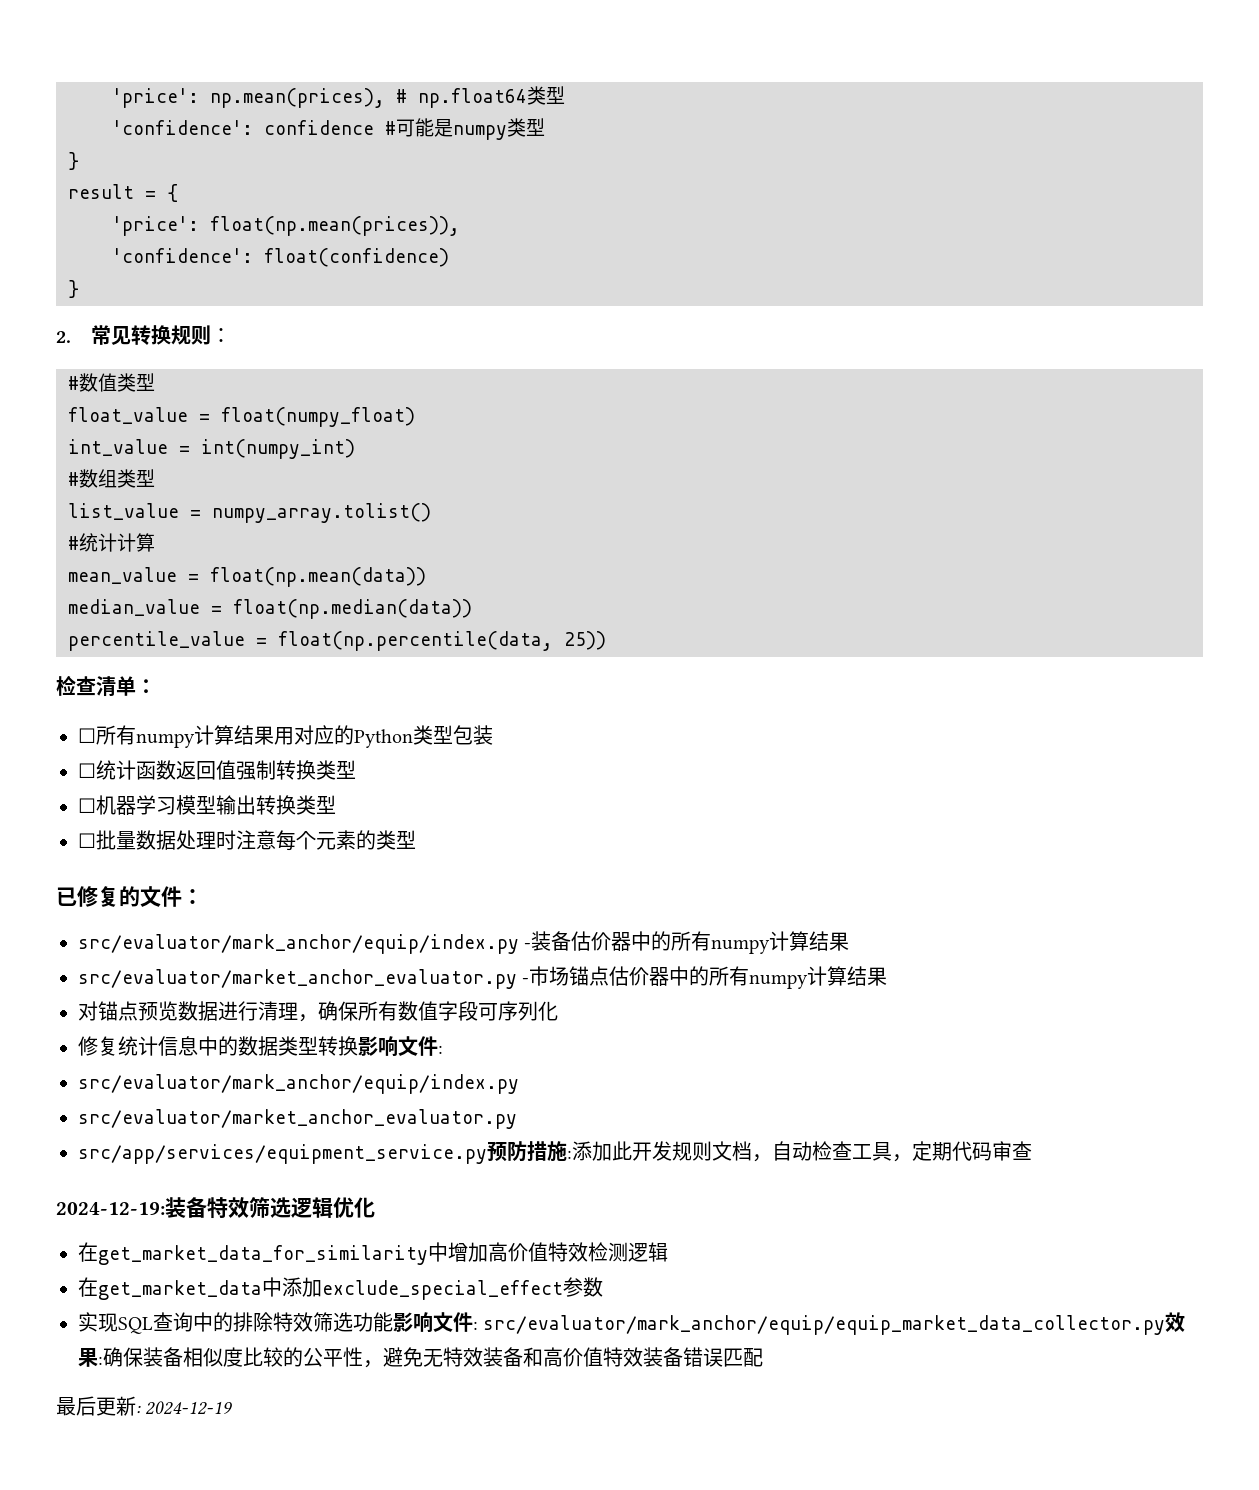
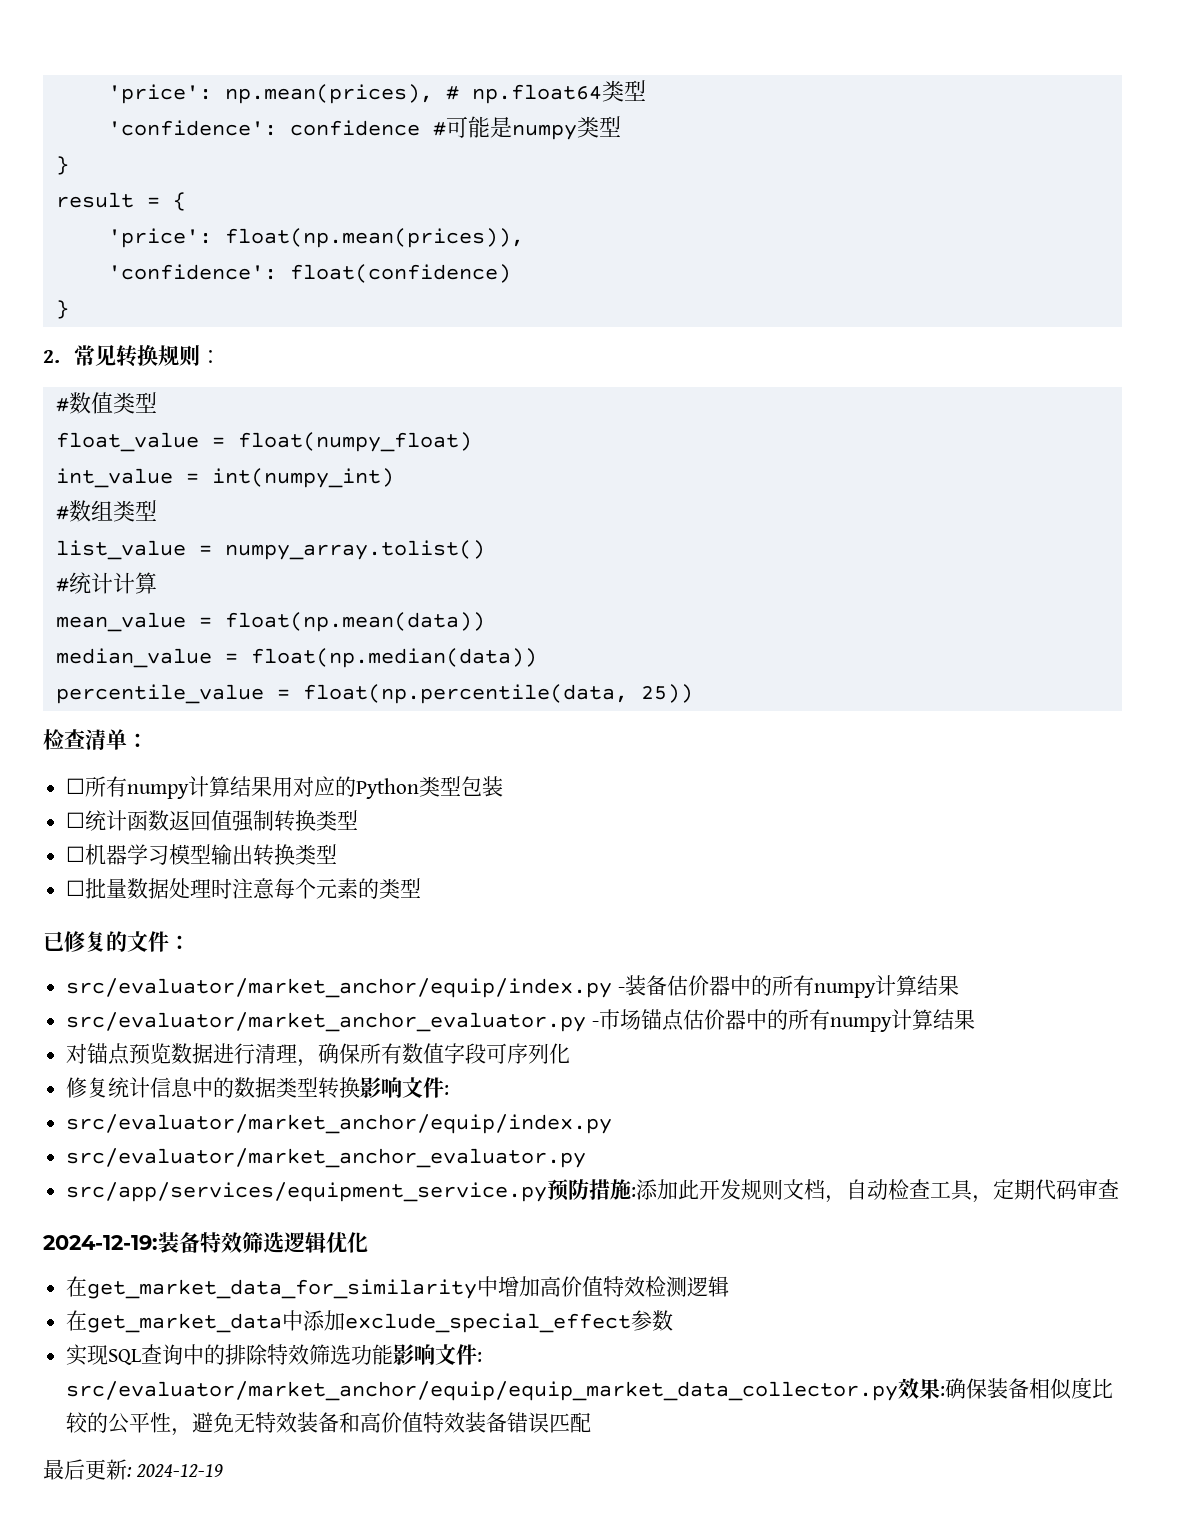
[78,934,519,954] src/evaluator/mark_anchor/equip/index.py -> [66,978,613,998] src/evaluator/market_anchor/equip/index.py
[78,1074,519,1094] src/evaluator/mark_anchor/equip/index.py -> [66,1114,613,1134] src/evaluator/market_anchor/equip/index.py
[483,1315,1166,1335] src/evaluator/mark_anchor/equip/equip_market_data_collector.py -> [66,1381,899,1401] src/evaluator/market_anchor/equip/equip_market_data_collector.py

